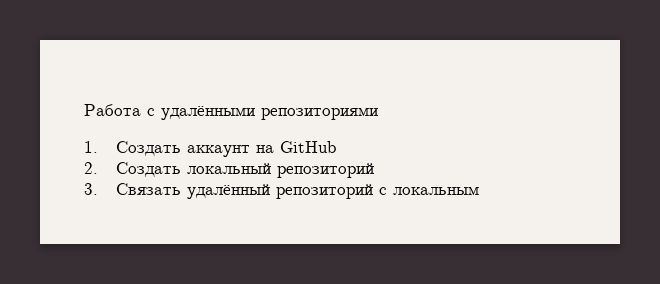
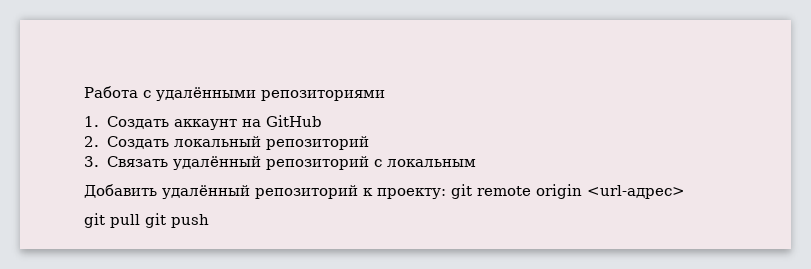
(479, 190) none -> [84,184,685,199] [84,213,209,228] // Добавить удалённый репозиторий к проекту: git remote origin <url-адрес> // git pull git push

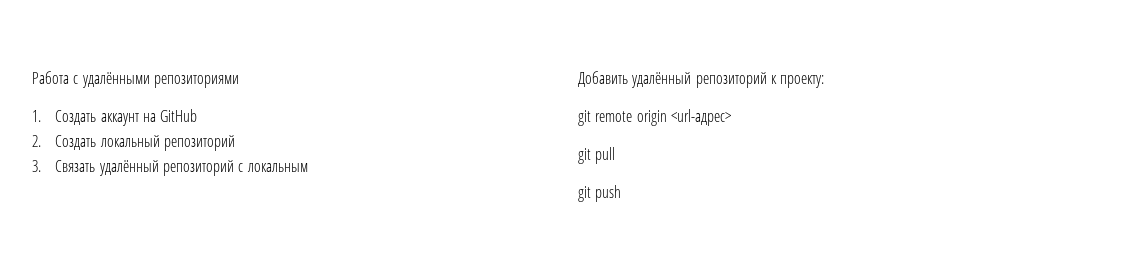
(446, 193) none -> (825, 81) //
(140, 221) none -> (616, 155) //

